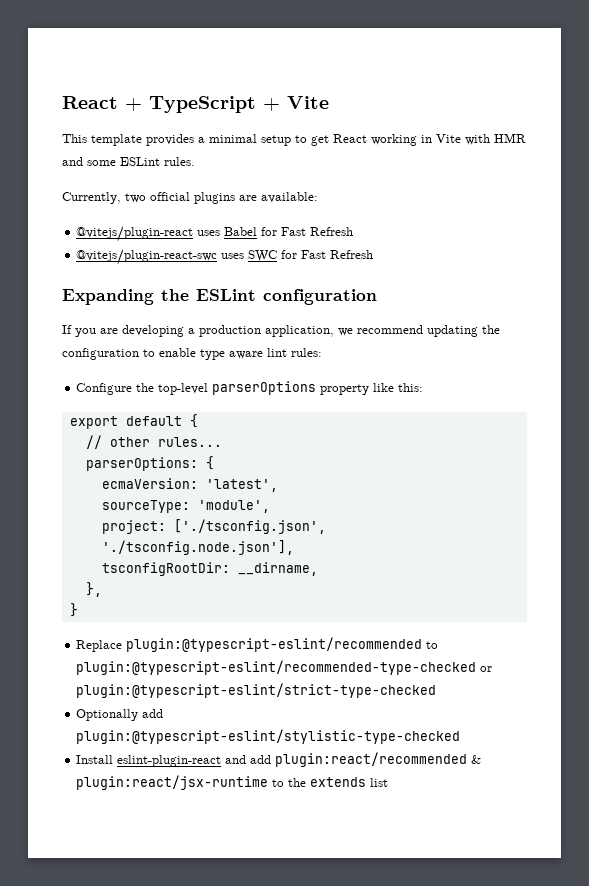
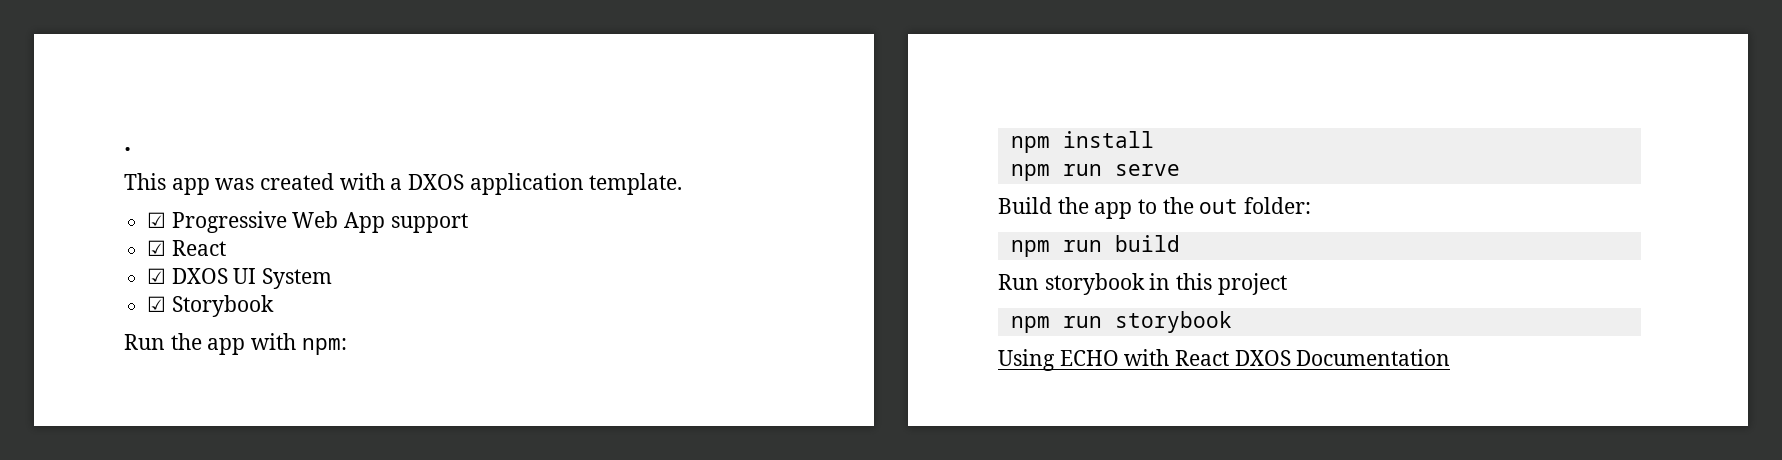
[62,96,329,113] [62,133,526,146] [62,157,195,166] [62,192,318,204] [76,226,354,242] [76,249,374,265] [62,289,377,305] [62,325,500,337] [62,348,322,360] [76,381,424,395] [69,414,198,429] [85,435,222,449] [85,456,214,471] [101,478,278,492] [101,500,270,513] [101,519,326,534] [101,540,294,555] [101,562,318,576] [85,582,102,597] [69,603,78,617] [76,637,439,652] [76,660,493,675] [76,683,437,698] [76,709,164,721] [76,729,461,744] [76,752,482,767] [76,775,389,790] React + TypeScript + Vite // This template provides a minimal setup to get React working in Vite with HMR and some ESLint rules. // Currently, two official plugins are available: // @vitejs/plugin-react uses Babel for Fast Refresh // @vitejs/plugin-react-swc uses SWC for Fast Refresh // Expanding the ESLint configuration // If you are developing a production application, we recommend updating the configuration to enable type aware lint rules: // Configure the top-level parserOptions property like this: // export default { // // other rules... // parserOptions: { // ecmaVersion: 'latest', // sourceType: 'module', // project: ['./tsconfig.json', './tsconfig.node.json'], // tsconfigRootDir: __dirname, // }, // } // Replace plugin:@typescript-eslint/recommended to plugin:@typescript-eslint/recommended-type-checked or plugin:@typescript-eslint/strict-type-checked // Optionally add plugin:@typescript-eslint/stylistic-type-checked // Install eslint-plugin-react and add plugin:react/recommended & plugin:react/jsx-runtime to the extends list -> [124,147,131,151] [124,173,683,195] [147,211,468,233] [147,240,226,256] [147,268,333,289] [147,295,274,317] [124,333,347,355] [1010,131,1154,153] [1010,164,1180,181] [998,197,1312,219] [1010,235,1180,257] [998,273,1287,295] [1010,311,1232,333] [998,349,1451,371] . // This app was created with a DXOS application template. // ☑ Progressive Web App support // ☑ React // ☑ DXOS UI System // ☑ Storybook // Run the app with npm: // npm install // npm run serve // Build the app to the out folder: // npm run build // Run storybook in this project // npm run storybook // Using ECHO with React DXOS Documentation

